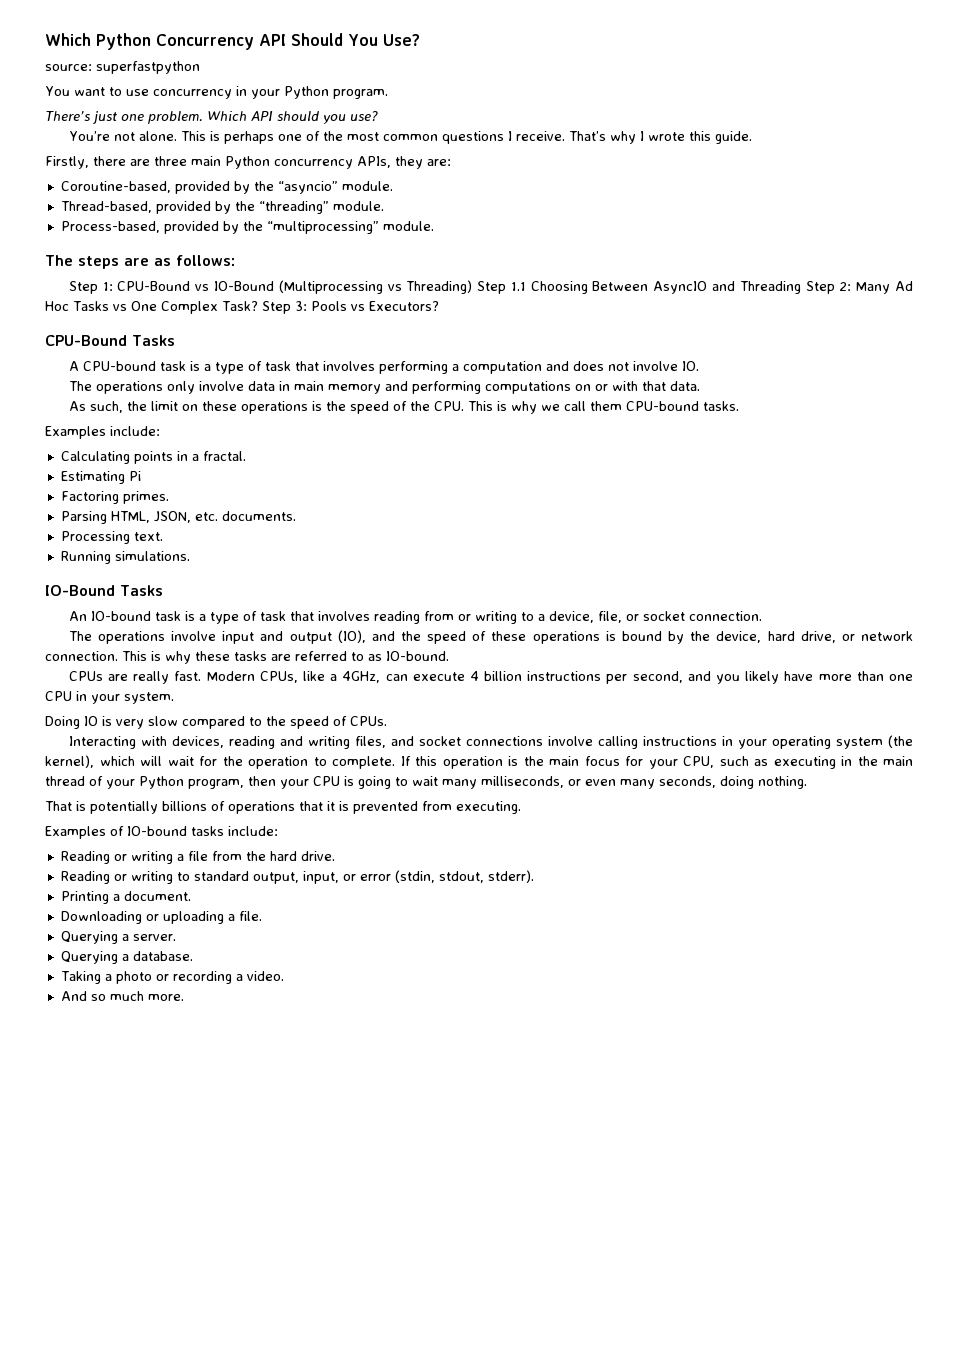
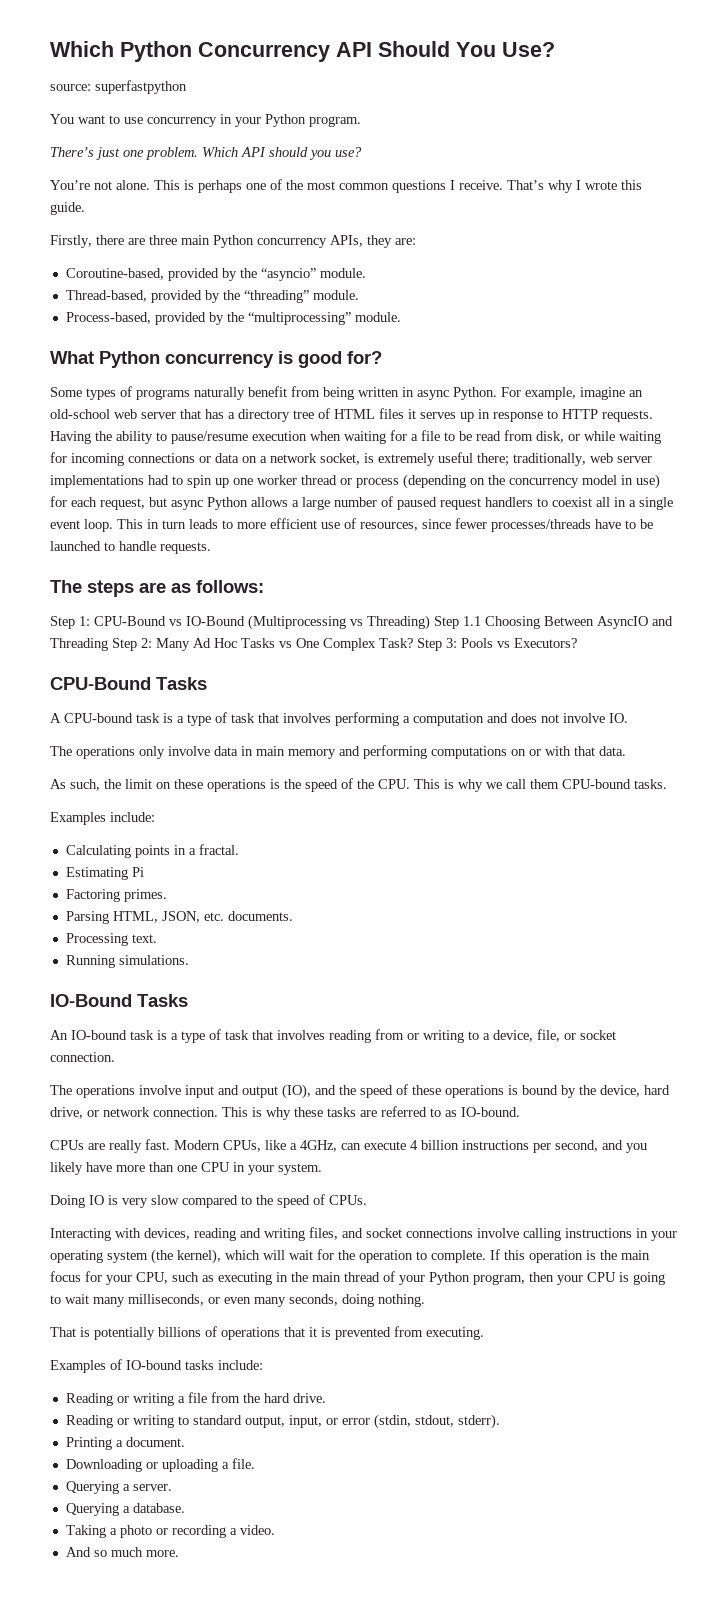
(434, 226) none -> [50,351,382,368] [50,386,643,400] [50,408,653,422] [50,430,661,444] [50,452,652,466] [50,474,660,489] [50,496,673,510] [50,518,653,532] [50,541,211,554] // What Python concurrency is good for? // Some types of programs naturally benefit from being written in async Python. For example, imagine an old-school web server that has a directory tree of HTML files it serves up in response to HTTP requests. Having the ability to pause/resume execution when waiting for a file to be read from disk, or while waiting for incoming connections or data on a network socket, is extremely useful there; traditionally, web server implementations had to spin up one worker thread or process (depending on the concurrency model in use) for each request, but async Python allows a large number of paused request handlers to coexist all in a single event loop. This in turn leads to more efficient use of resources, since fewer processes/threads have to be launched to handle requests.

